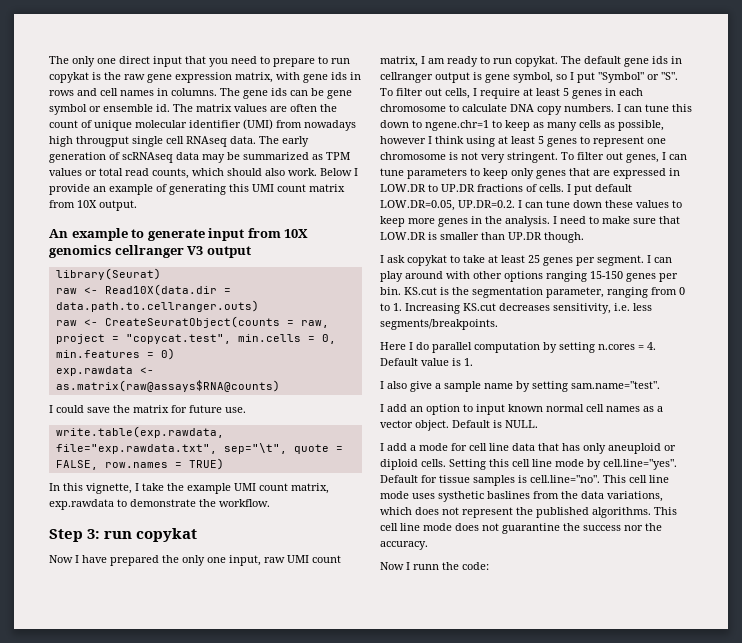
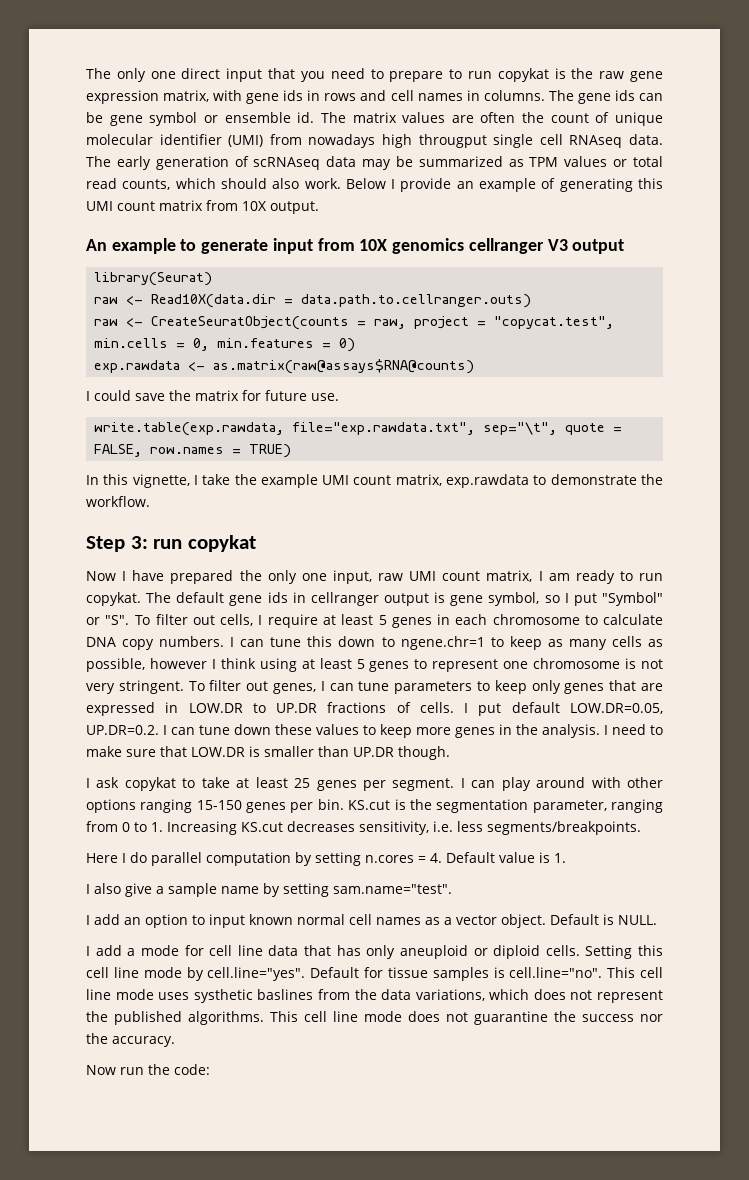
[406,562,439,570] I runn -> [120,1067,144,1075] run

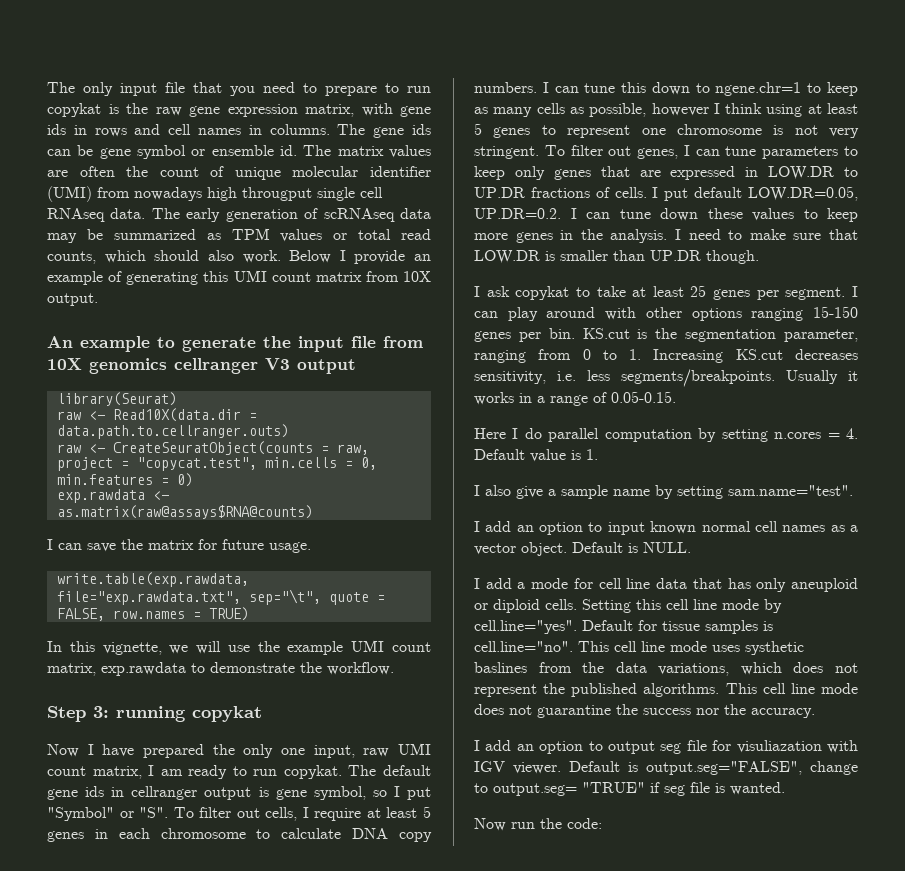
[150,68,263,82] one direct input -> [120,82,185,96] input file
[272,238,313,254] input -> [263,336,376,352] the input file
[94,390,131,401] could -> [58,543,82,550] can
[311,393,339,401] use. -> [269,542,311,553] usage.
[193,474,231,485] I take -> [169,641,250,654] we will use
[153,539,183,549] run -> [116,706,186,722] running
(641, 828) none -> [786,370,858,384] [474,391,676,406] Usually it works in a range of 0.05-0.15.
(175, 1041) none -> [474,740,858,754] [474,761,858,775] [474,782,785,796] // I add an option to output seg file for visuliazation with IGV viewer. Default is output.seg="FALSE", change to output.seg= "TRUE" if seg file is wanted.

